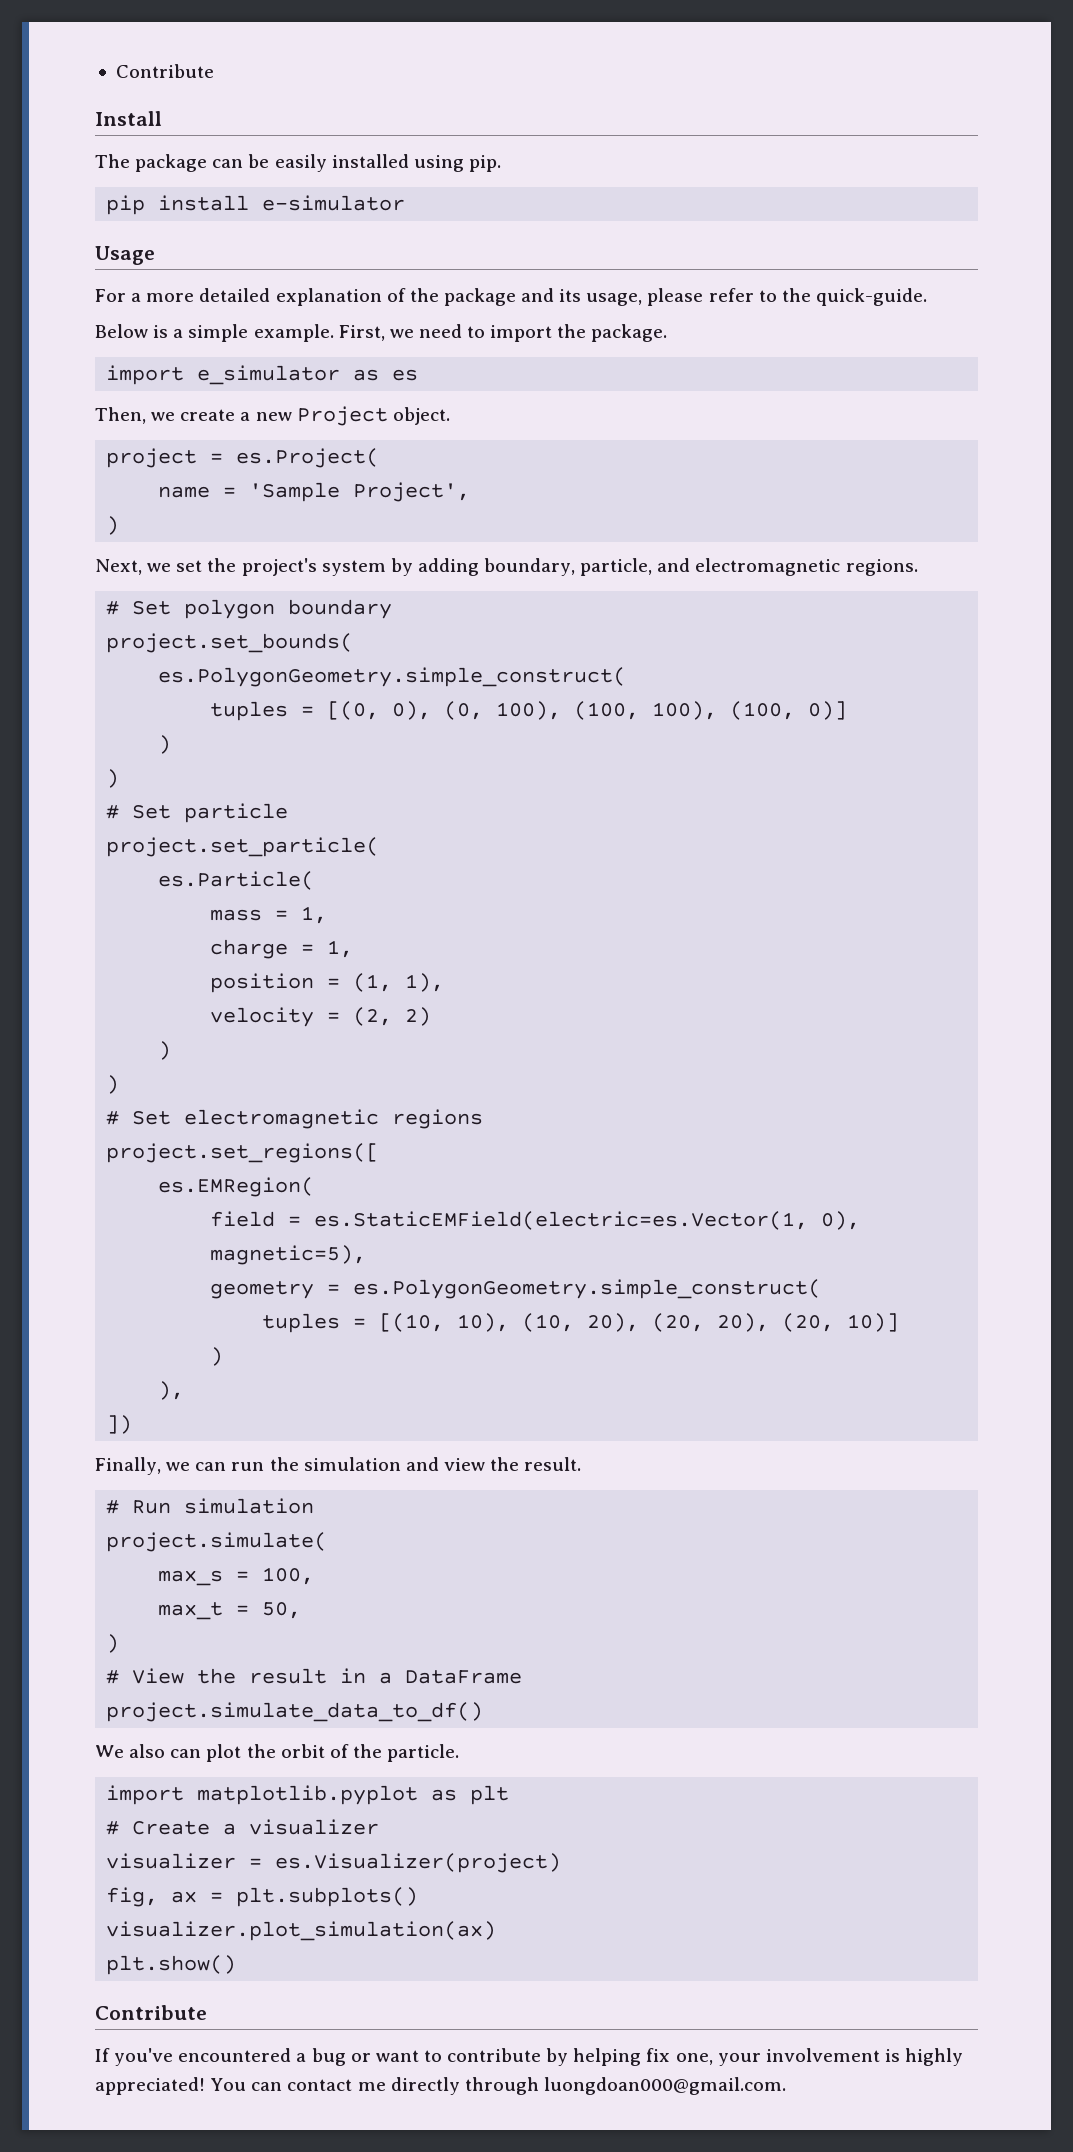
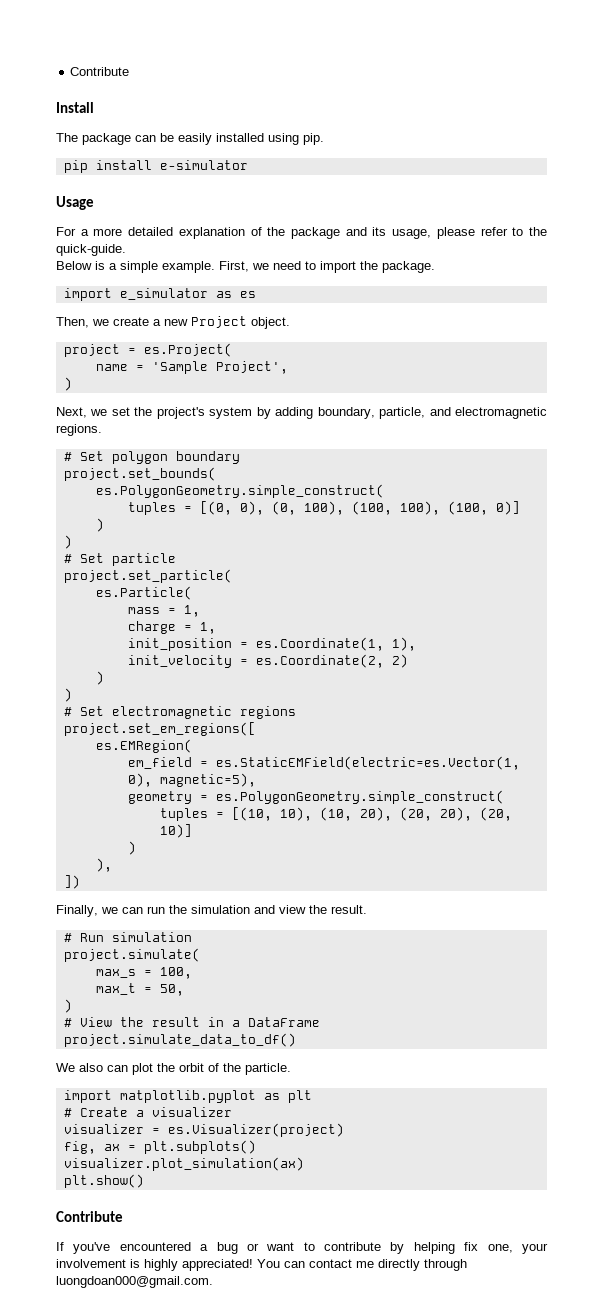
[210,973,445,993] [210,1007,393,1027] position = (1, 1), // velocity = (2, -> [127,637,416,651] [127,654,384,668] init_position = es.Coordinate(1, 1), // init_velocity = es.Coordinate(2,
[106,1143,380,1163] project.set_regions([ -> [63,722,256,736] project.set_em_regions([
[210,1211,276,1227] field -> [127,757,192,769] em_field

